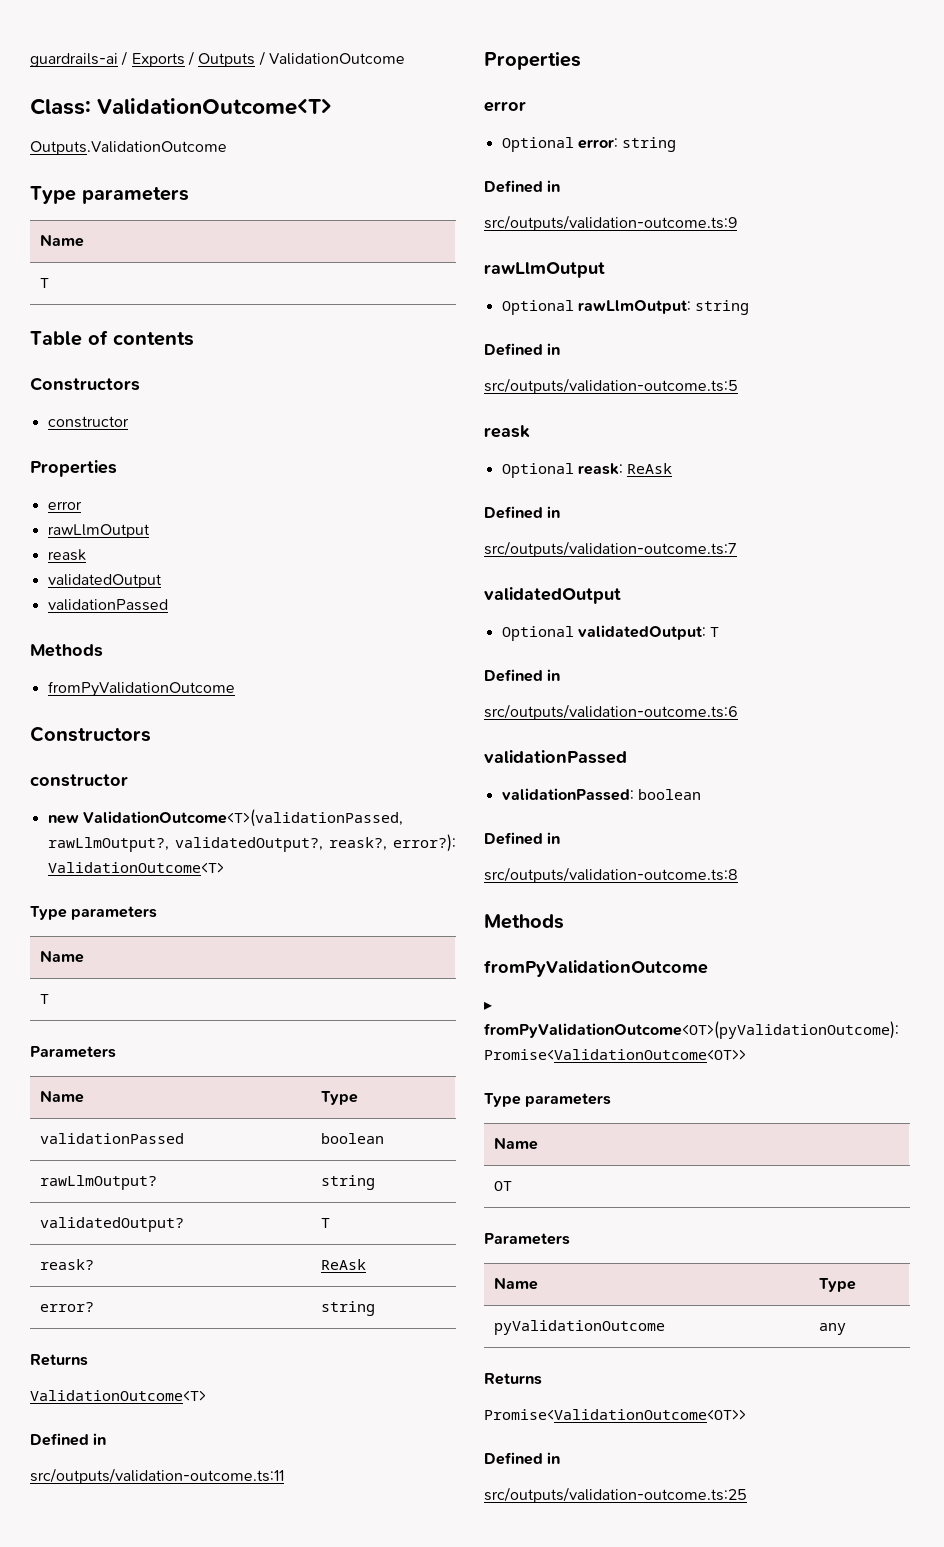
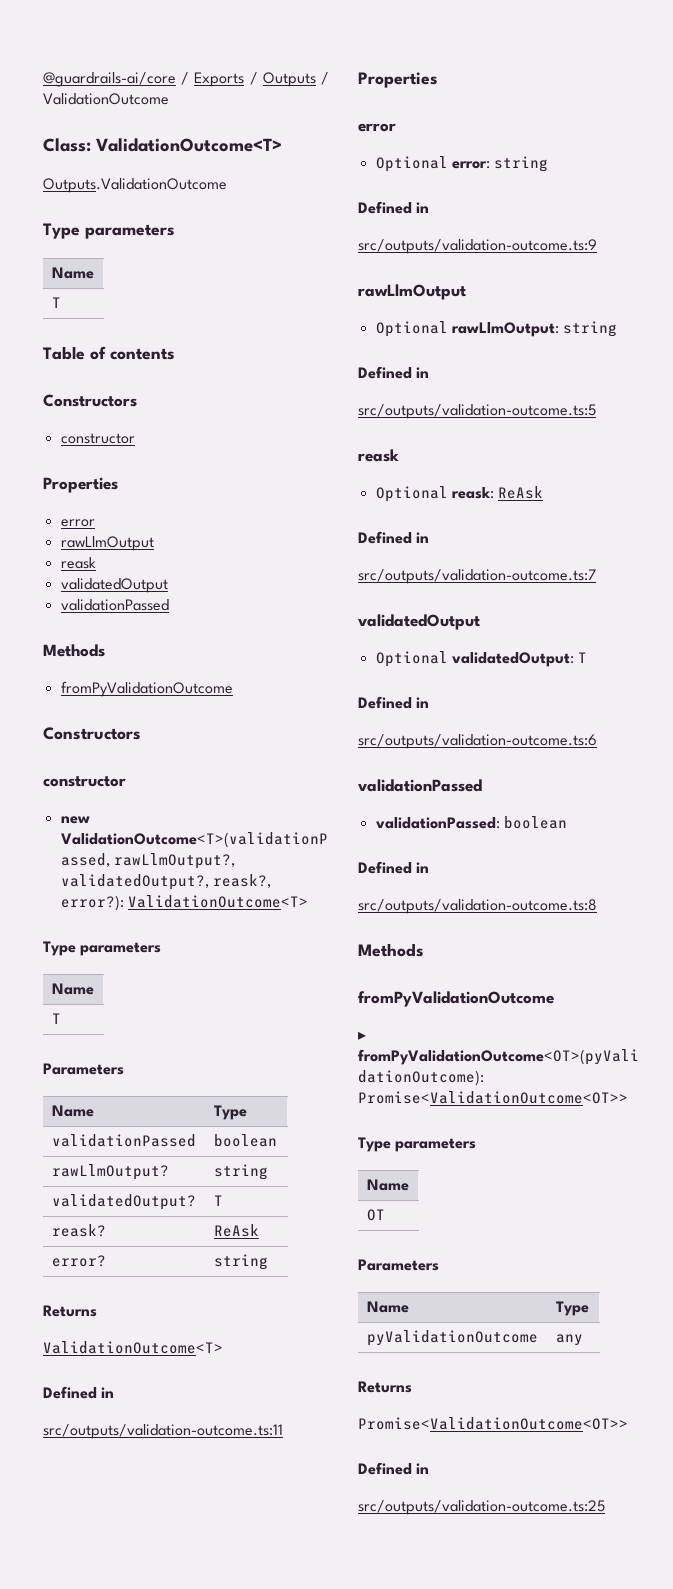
[30,53,118,67] guardrails-ai -> [43,72,176,87] @guardrails-ai/core

